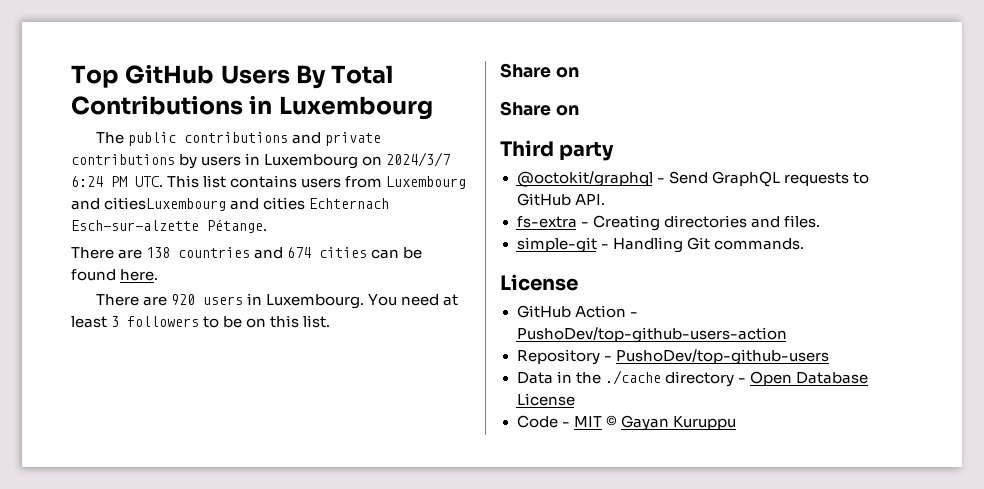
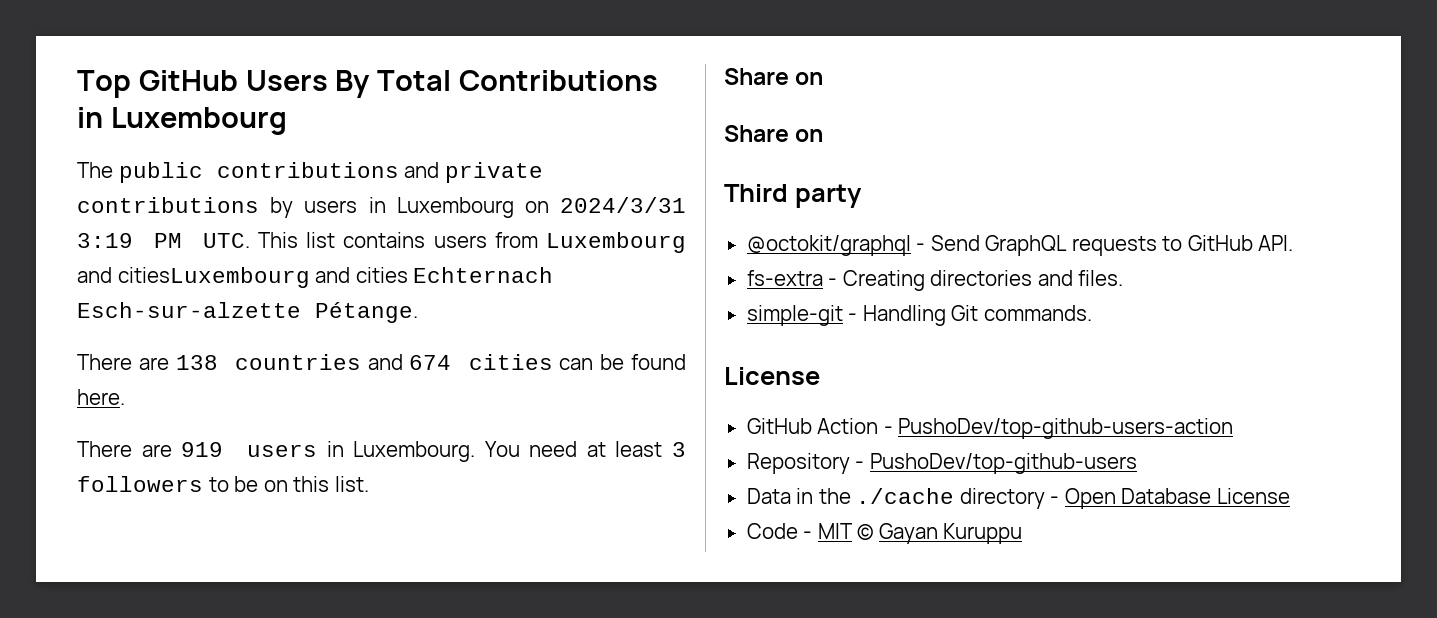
[386,152,451,167] [71,176,103,187] 2024/3/7 6:24 -> [560,197,686,213] [77,233,133,248] 2024/3/31 3:19
[170,294,195,305] 920 -> [181,442,224,457] 919

